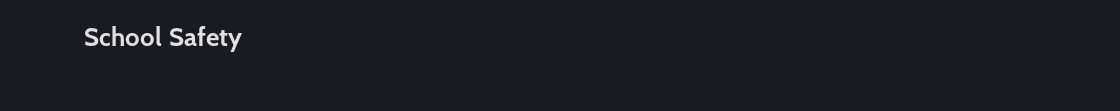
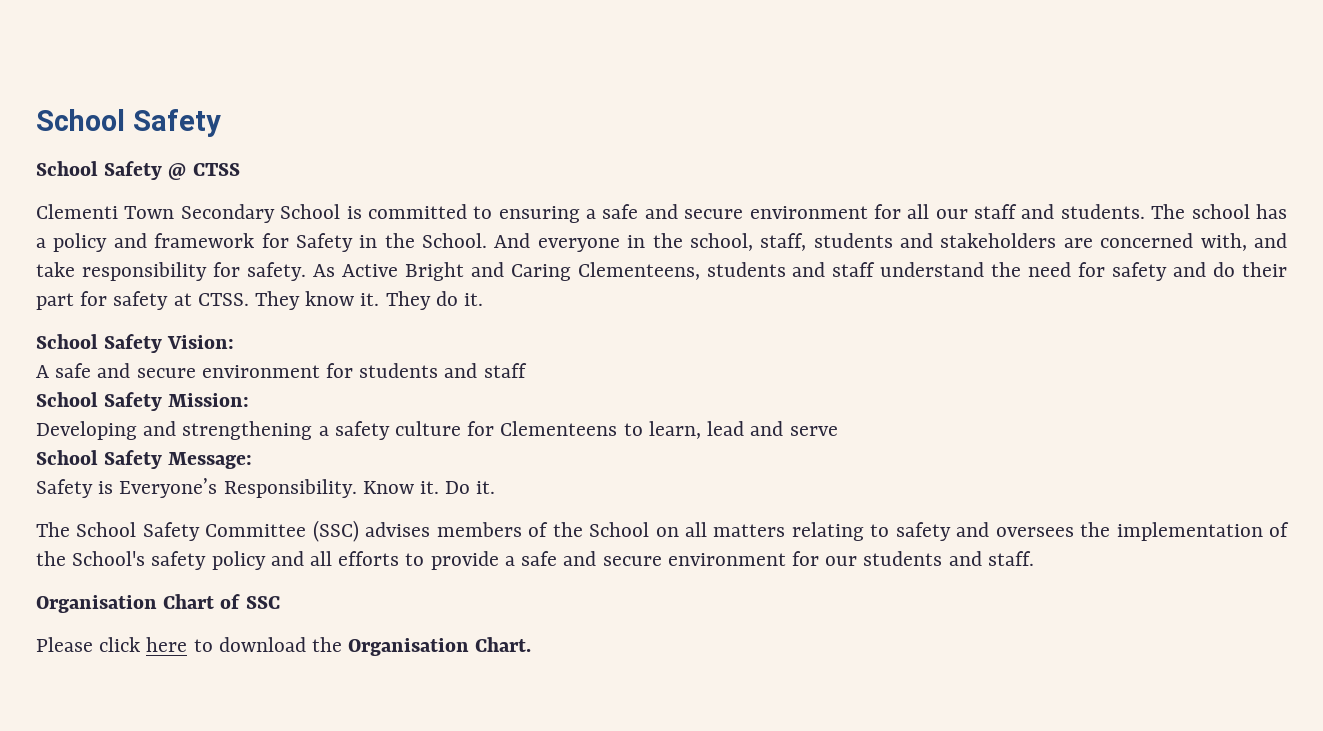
[84,26,243,52] School Safety -> [36,109,221,137] [36,161,240,180] [36,204,1287,223] [36,233,1287,252] [36,262,1288,281] [36,291,484,310] [36,334,235,353] [36,363,527,378] [36,392,250,411] [36,421,838,440] [36,450,253,469] [36,478,496,498] [36,520,1290,542] [36,551,1034,570] [36,594,280,613] [36,637,532,656] School Safety // School Safety @ CTSS // Clementi Town Secondary School is committed to ensuring a safe and secure environment for all our staff and students. The school has a policy and framework for Safety in the School. And everyone in the school, staff, students and stakeholders are concerned with, and take responsibility for safety. As Active Bright and Caring Clementeens, students and staff understand the need for safety and do their part for safety at CTSS. They know it. They do it. // School Safety Vision: // A safe and secure environment for students and staff // School Safety Mission: // Developing and strengthening a safety culture for Clementeens to learn, lead and serve // School Safety Message: // Safety is Everyone’s Responsibility. Know it. Do it. // The School Safety Committee (SSC) advises members of the School on all matters relating to safety and oversees the implementation of the School's safety policy and all efforts to provide a safe and secure environment for our students and staff. // Organisation Chart of SSC // Please click here to download the Organisation Chart.

